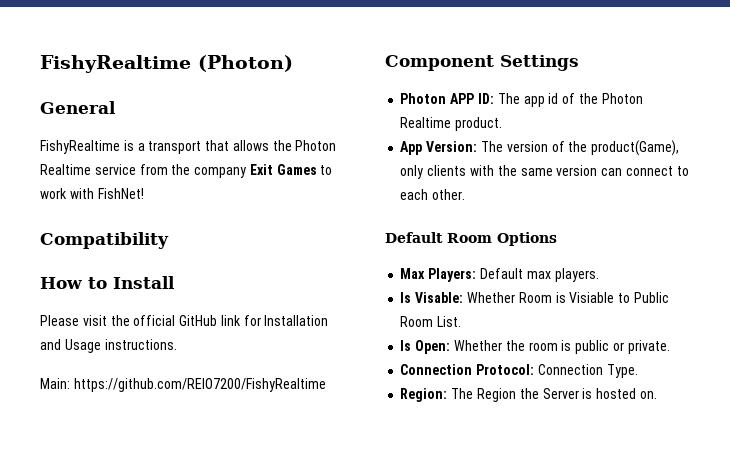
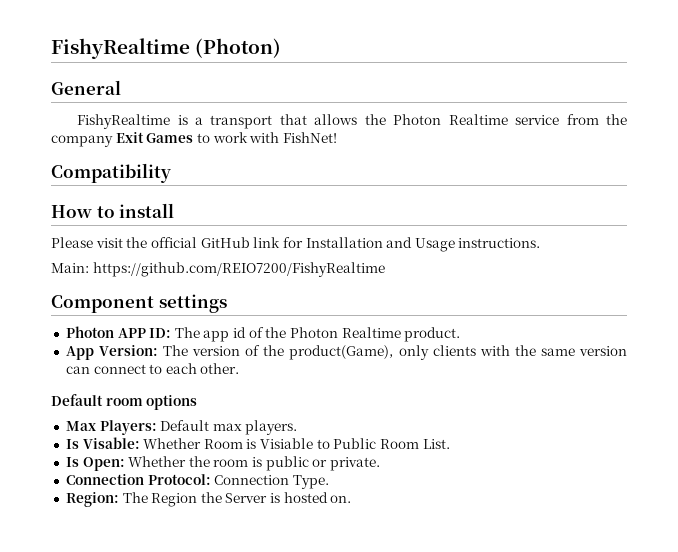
[113,276,175,289] Install -> [119,203,175,218] install
[500,55,579,71] Settings -> [158,294,227,313] settings
[447,232,557,246] Room Options -> [105,395,198,410] room options

